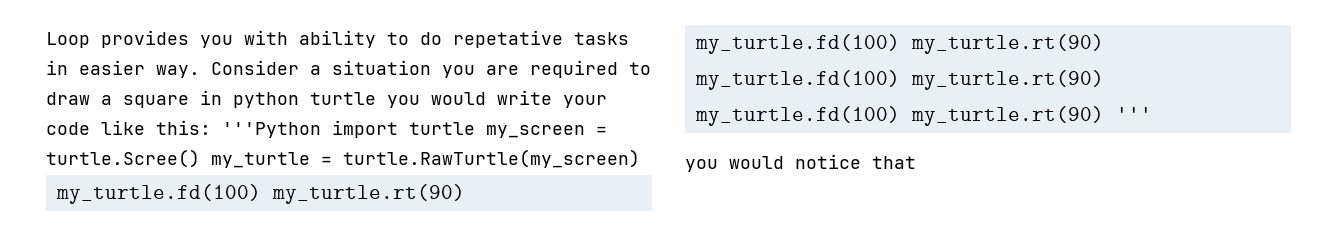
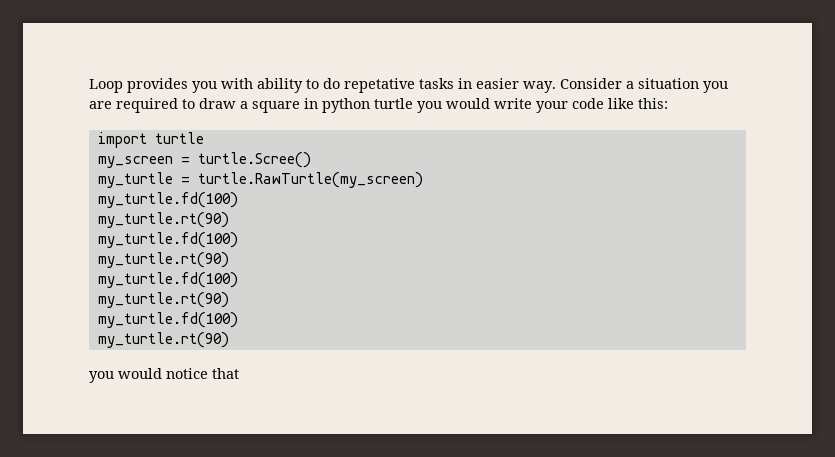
[222,122,321,138] '''Python -> (668, 103) //
(475, 128) none -> (204, 138) //
(200, 158) none -> (311, 160) //
[271,184,465,204] [694,34,1104,54] [694,70,1104,90] [694,106,1152,126] my_turtle.rt(90) my_turtle.fd(100) my_turtle.rt(90) my_turtle.fd(100) my_turtle.rt(90) my_turtle.fd(100) my_turtle.rt(90) ''' -> [97,212,229,228] [97,232,238,248] [97,252,229,268] [97,272,238,288] [97,292,229,308] [97,312,238,328] [97,332,229,348] // my_turtle.rt(90) // my_turtle.fd(100) // my_turtle.rt(90) // my_turtle.fd(100) // my_turtle.rt(90) // my_turtle.fd(100) // my_turtle.rt(90)

